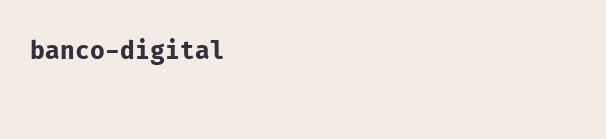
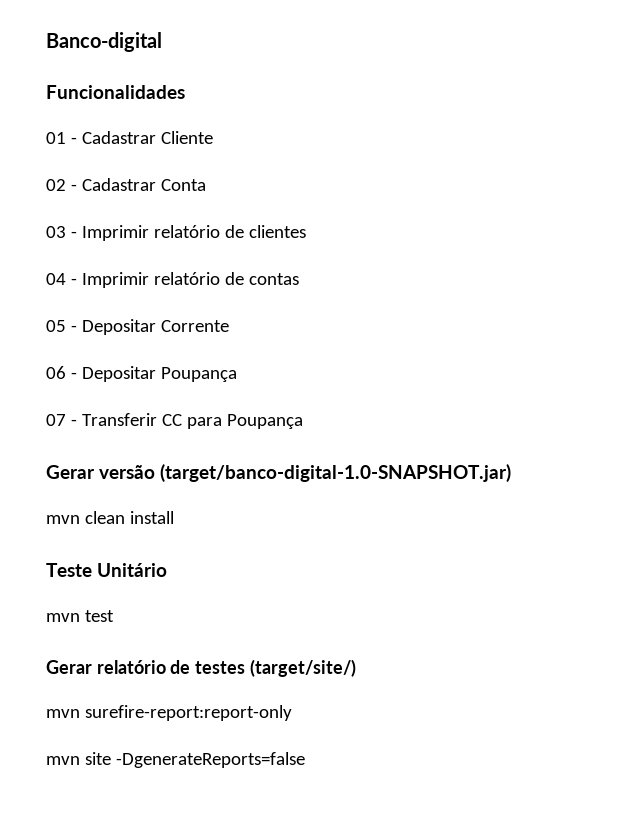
[30,38,225,65] banco-digital -> [46,32,162,52] [46,85,185,99] [46,131,213,144] [46,178,206,191] [46,225,306,241] [46,272,299,288] [46,319,229,335] [46,366,237,382] [46,413,303,429] [46,464,511,482] [46,511,174,524] [46,563,167,577] [46,610,114,622] [46,659,356,677] [46,705,292,721] [46,752,305,768] Banco-digital // Funcionalidades // 01 - Cadastrar Cliente // 02 - Cadastrar Conta // 03 - Imprimir relatório de clientes // 04 - Imprimir relatório de contas // 05 - Depositar Corrente // 06 - Depositar Poupança // 07 - Transferir CC para Poupança // Gerar versão (target/banco-digital-1.0-SNAPSHOT.jar) // mvn clean install // Teste Unitário // mvn test // Gerar relatório de testes (target/site/) // mvn surefire-report:report-only // mvn site -DgenerateReports=false

